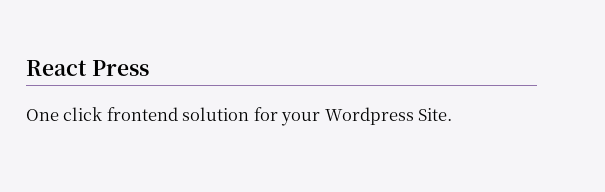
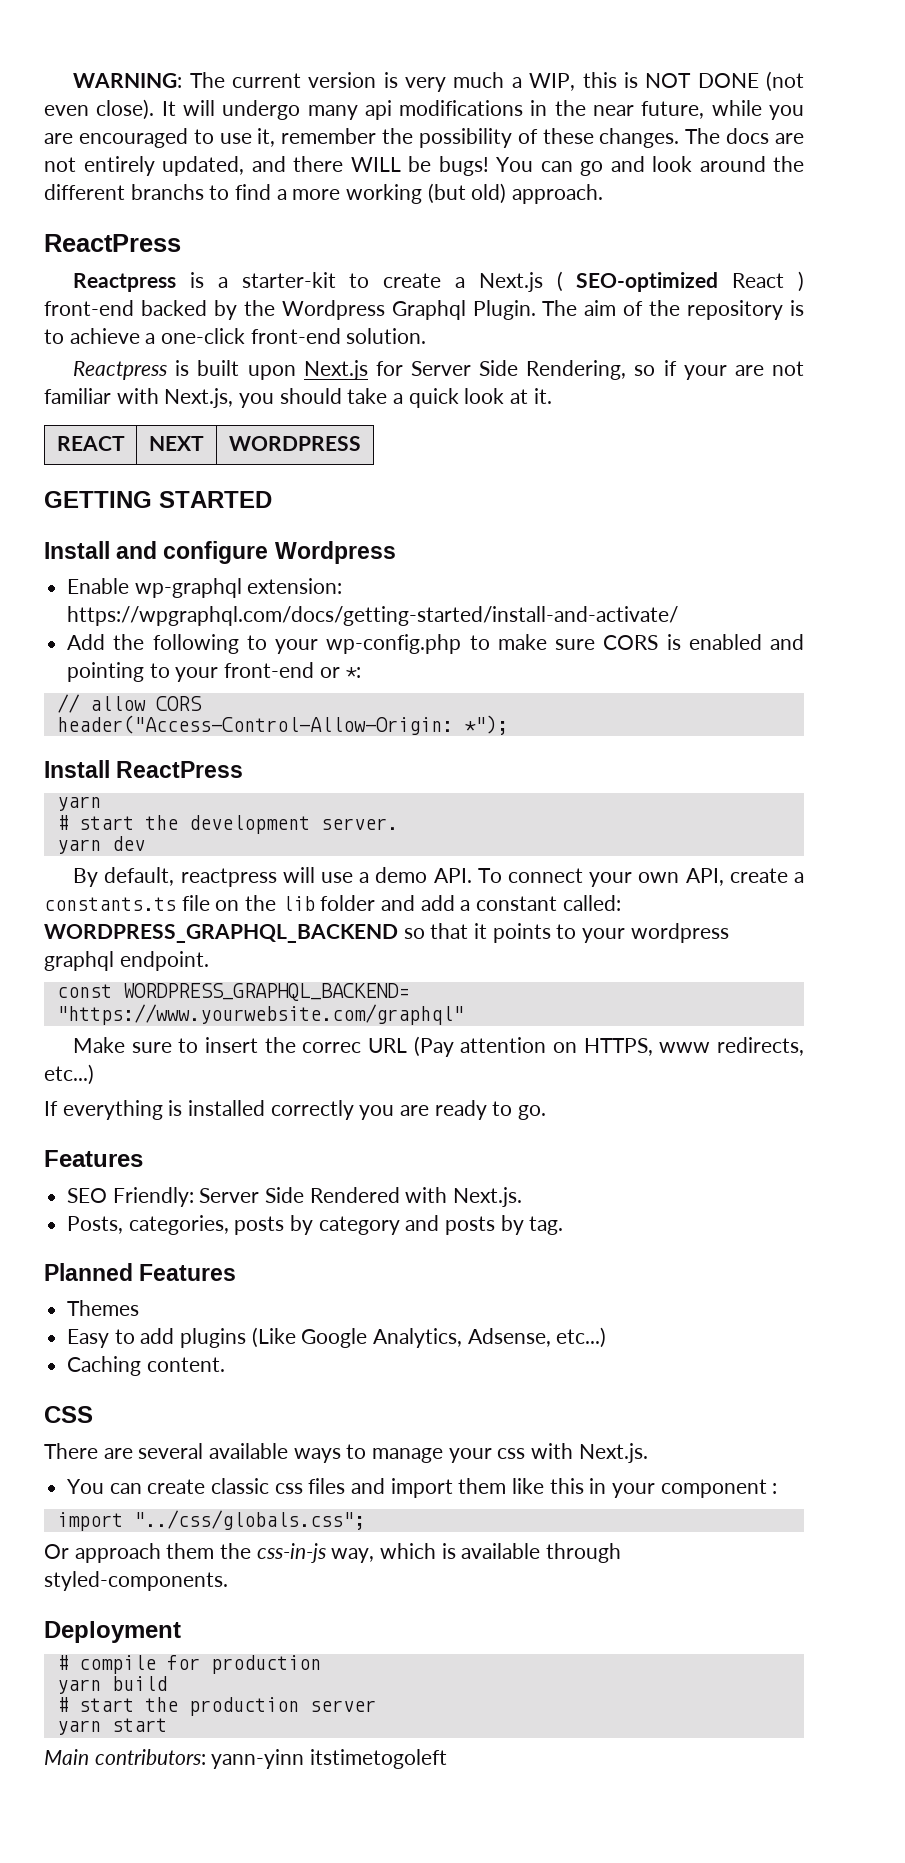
[26,60,149,76] [26,107,453,126] React Press // One click frontend solution for your Wordpress Site. -> [73,71,804,92] [44,99,804,120] [44,128,804,148] [44,156,804,176] [44,183,604,204] [44,234,181,252] [73,271,805,292] [44,300,804,320] [44,328,427,344] [73,360,805,380] [44,388,552,408] [56,436,125,451] [149,436,204,451] [229,436,361,451] [44,491,272,508] [44,541,396,564] [67,578,343,598] [67,606,679,626] [67,634,805,654] [67,662,362,682] [56,694,202,713] [56,715,508,735] [44,760,244,778] [56,796,101,811] [56,815,398,834] [56,836,145,854] [73,867,804,887] [44,895,621,911] [44,923,729,943] [44,951,209,971] [56,983,409,1001] [56,1004,464,1025] [73,1036,804,1057] [44,1064,94,1085] [44,1100,547,1120] [44,1150,143,1167] [67,1187,523,1207] [67,1215,564,1235] [44,1263,237,1281] [67,1300,140,1316] [67,1327,607,1348] [67,1356,225,1376] [44,1406,93,1423] [44,1443,648,1463] [67,1478,778,1498] [56,1510,365,1531] [44,1543,622,1563] [44,1571,228,1591] [44,1621,181,1643] [56,1655,321,1674] [56,1676,167,1694] [56,1697,376,1716] [56,1718,167,1735] [44,1749,448,1769] WARNING: The current version is very much a WIP, this is NOT DONE (not even close). It will undergo many api modifications in the near future, while you are encouraged to use it, remember the possibility of these changes. The docs are not entirely updated, and there WILL be bugs! You can go and look around the different branchs to find a more working (but old) approach. // ReactPress // Reactpress is a starter-kit to create a Next.js ( SEO-optimized React ) front-end backed by the Wordpress Graphql Plugin. The aim of the repository is to achieve a one-click front-end solution. // Reactpress is built upon Next.js for Server Side Rendering, so if your are not familiar with Next.js, you should take a quick look at it. // REACT | NEXT | WORDPRESS // GETTING STARTED // Install and configure Wordpress // Enable wp-graphql extension: https://wpgraphql.com/docs/getting-started/install-and-activate/ // Add the following to your wp-config.php to make sure CORS is enabled and pointing to your front-end or *: // // allow CORS // header("Access-Control-Allow-Origin: *"); // Install ReactPress // yarn // # start the development server. // yarn dev // By default, reactpress will use a demo API. To connect your own API, create a constants.ts file on the lib folder and add a constant called: WORDPRESS_GRAPHQL_BACKEND so that it points to your wordpress graphql endpoint. // const WORDPRESS_GRAPHQL_BACKEND= "https://www.yourwebsite.com/graphql" // Make sure to insert the correc URL (Pay attention on HTTPS, www redirects, etc...) // If everything is installed correctly you are ready to go. // Features // SEO Friendly: Server Side Rendered with Next.js. // Posts, categories, posts by category and posts by tag. // Planned Features // Themes // Easy to add plugins (Like Google Analytics, Adsense, etc...) // Caching content. // CSS // There are several available ways to manage your css with Next.js. // You can create classic css files and import them like this in your component : // import "../css/globals.css"; // Or approach them the css-in-js way, which is available through styled-components. // Deployment // # compile for production // yarn build // # start the production server // yarn start // Main contributors: yann-yinn itstimetogoleft

